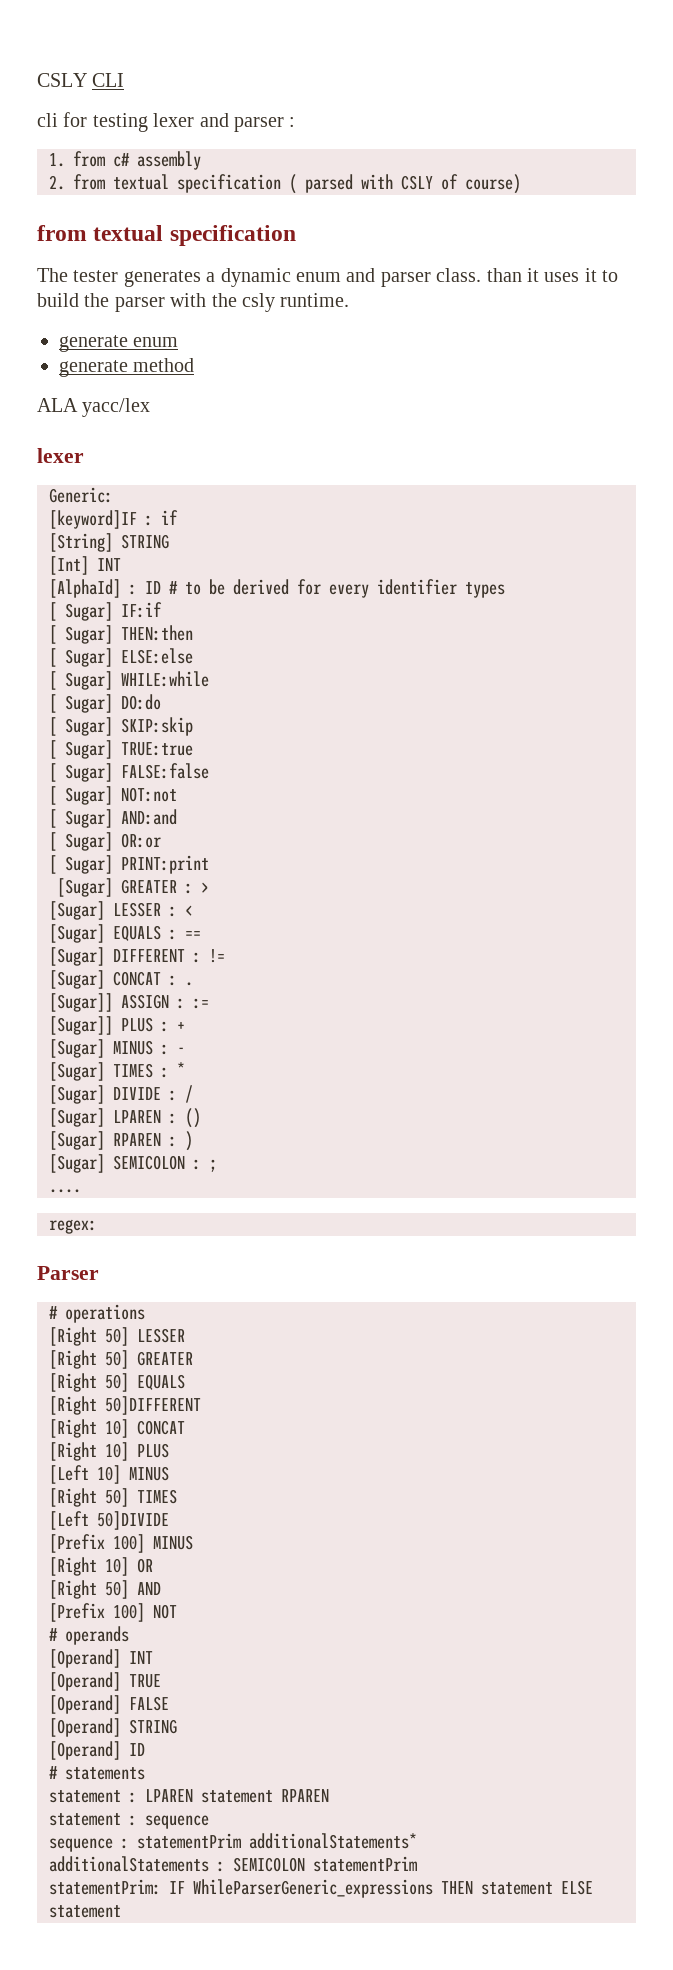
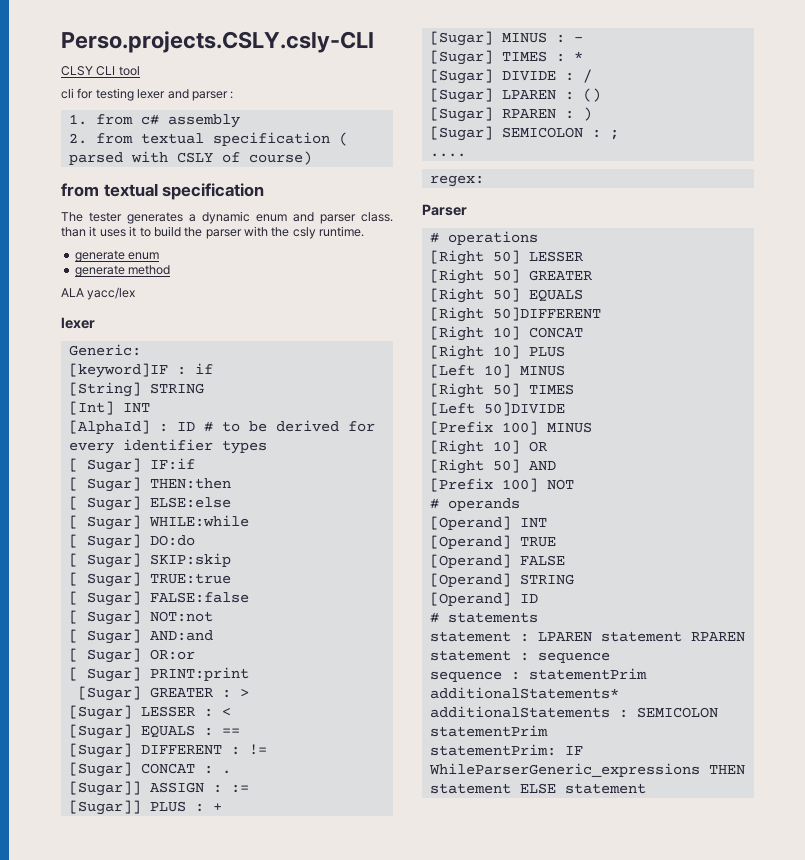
[37,73,87,87] CSLY -> [61,31,374,53] [61,66,93,76] Perso.projects.CSLY.csly-CLI // CLSY
(125, 80) none -> [118,66,140,76] tool

